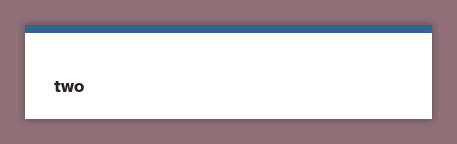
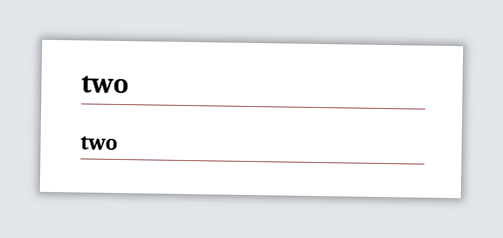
[54,81,84,92] two -> [81,75,129,94] [80,136,118,150] two // two

